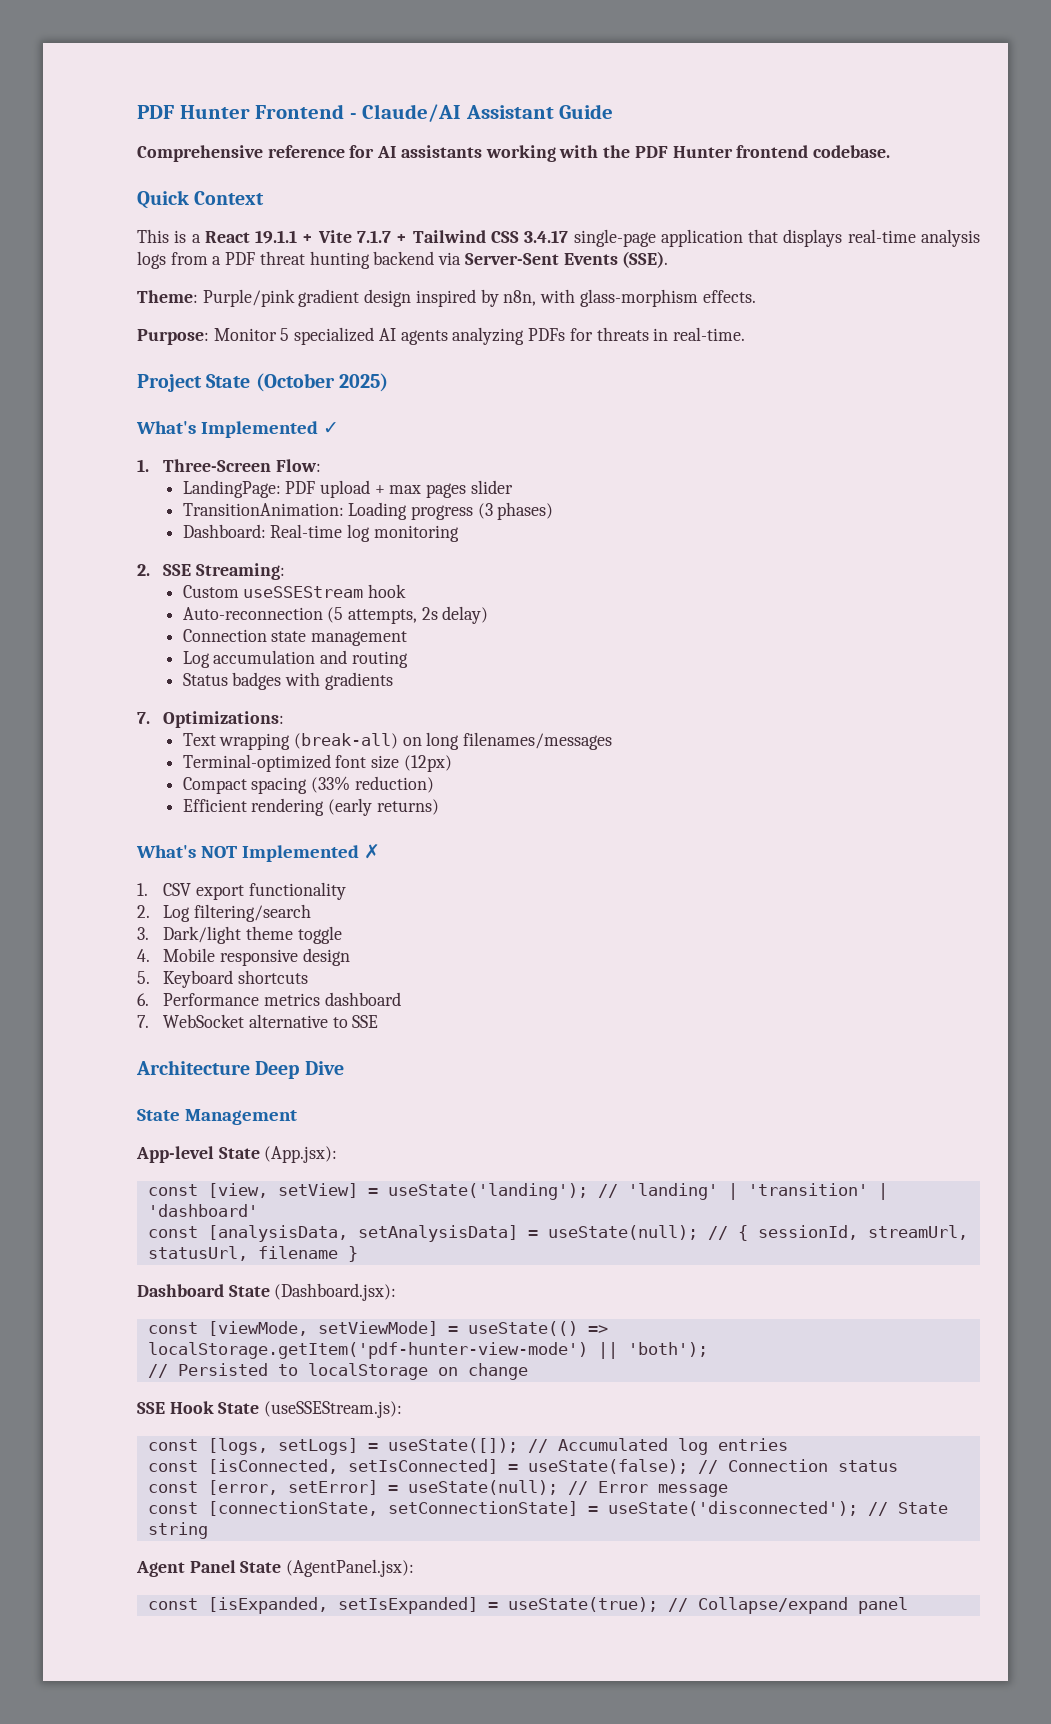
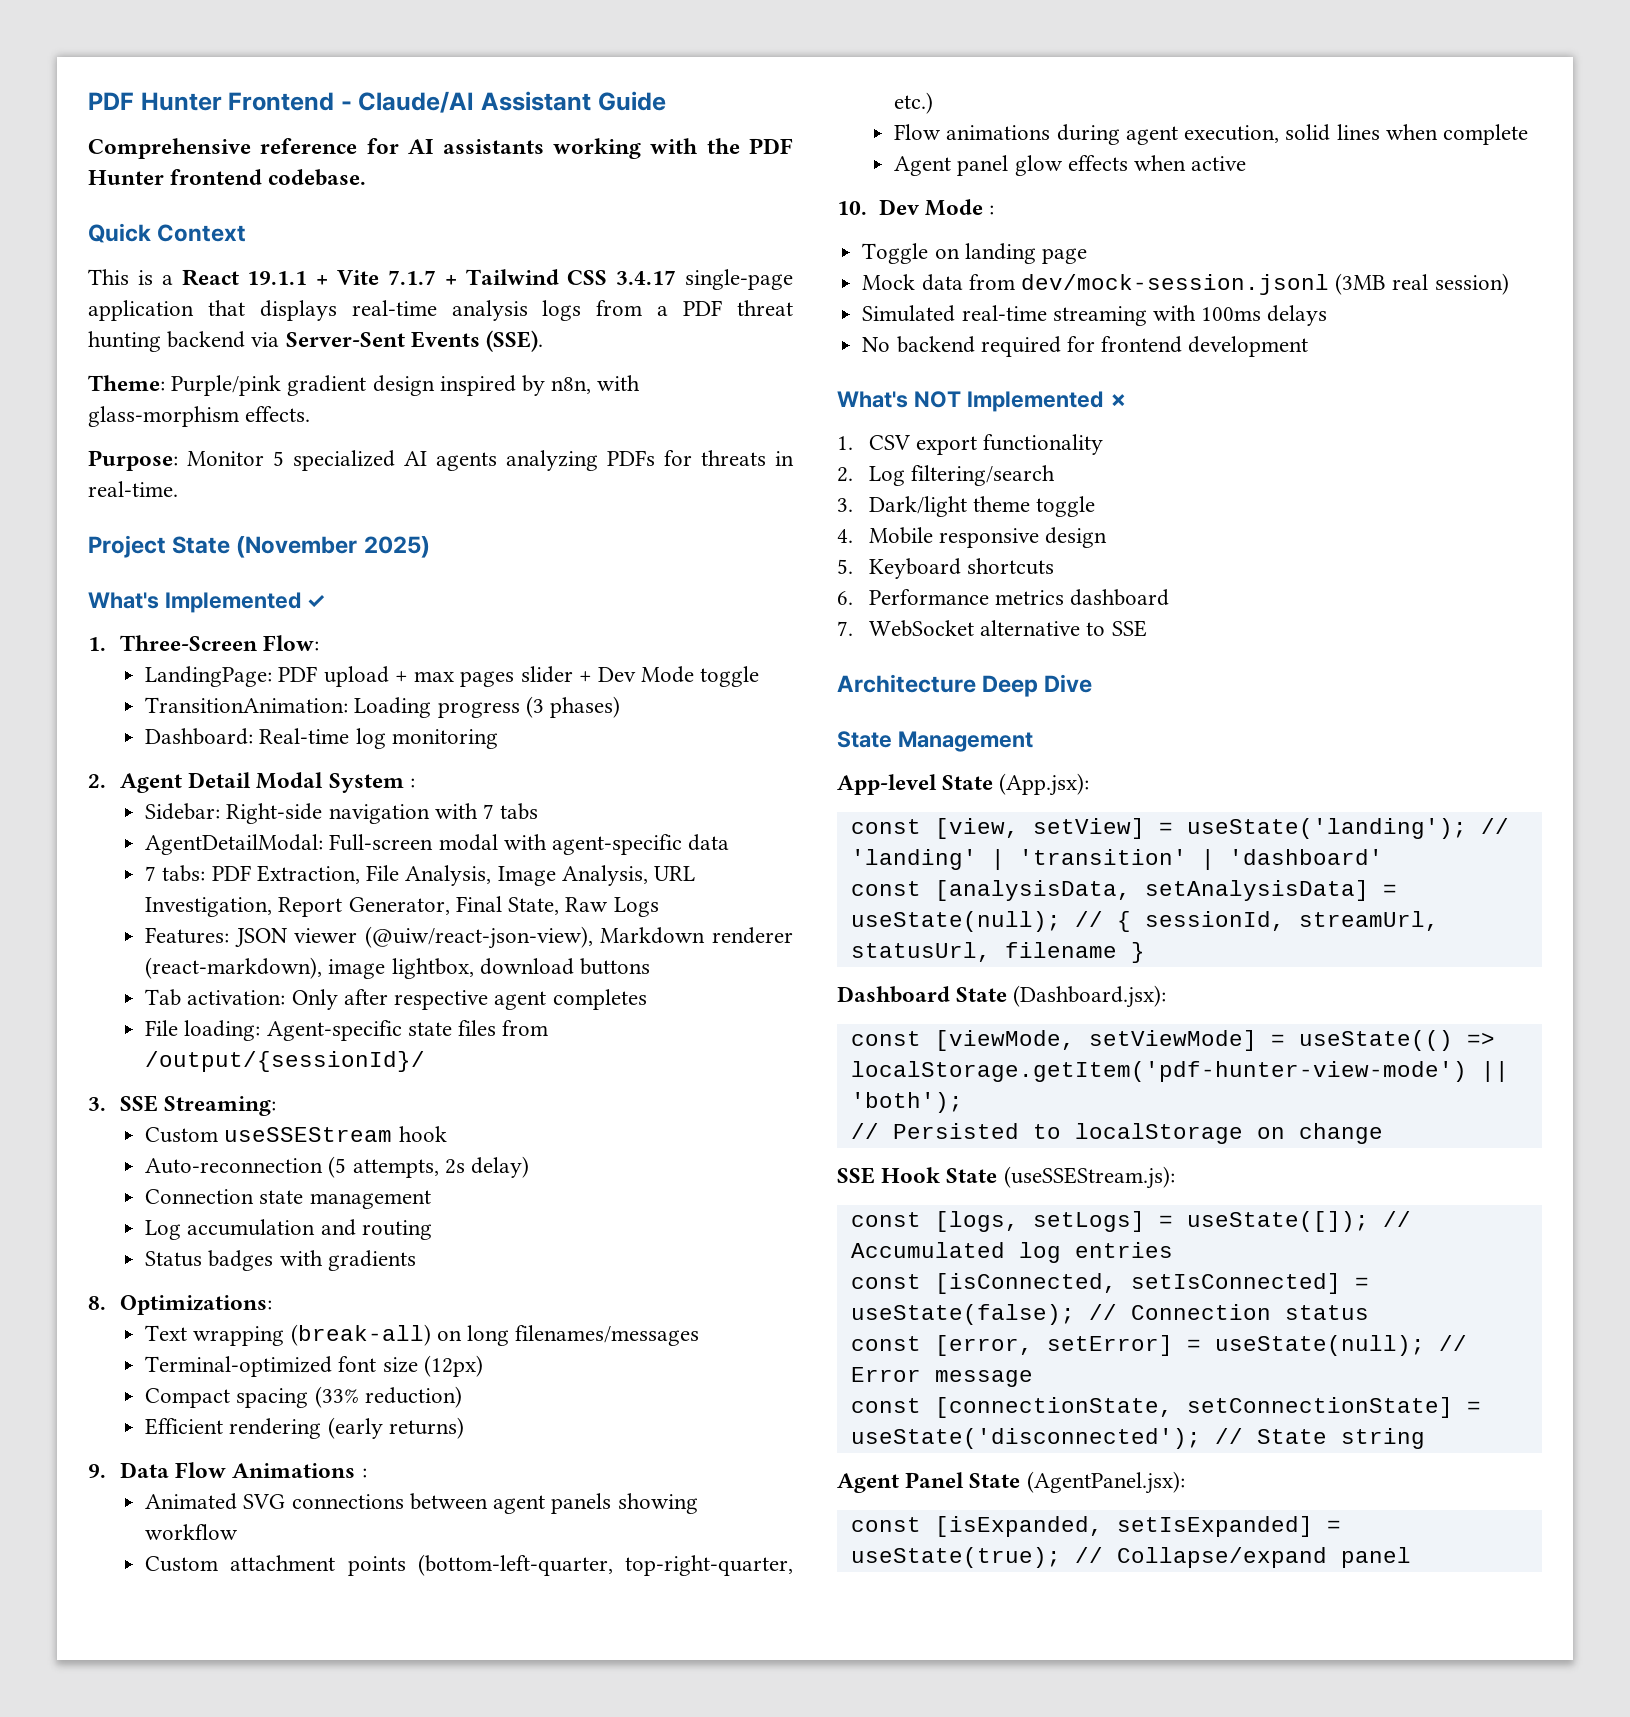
[255,373,335,392] (October -> [236,536,358,558] (November
(513, 487) none -> [578,666,760,687] + Dev Mode toggle
(150, 570) none -> [119,772,415,793] [145,803,539,824] [145,834,730,855] [145,865,695,886] [145,896,659,917] [145,926,793,949] [145,957,651,979] [145,989,647,1010] [145,1020,549,1041] [145,1051,426,1072] [88,1097,106,1111] Agent Detail Modal System : // Sidebar: Right-side navigation with 7 tabs // AgentDetailModal: Full-screen modal with agent-specific data // 7 tabs: PDF Extraction, File Analysis, Image Analysis, URL Investigation, Report Generator, Final State, Raw Logs // Features: JSON viewer (@uiw/react-json-view), Markdown renderer (react-markdown), image lightbox, download buttons // Tab activation: Only after respective agent completes // File loading: Agent-specific state files from /output/{sessionId}/ // 3.
[137,712,150,724] 7. -> [88,1296,106,1310] 8.
(439, 807) none -> [88,1462,367,1478] [145,1493,698,1514] [145,1524,239,1540] [145,1554,793,1576] [894,92,934,114] [894,124,1528,145] [894,155,1247,176] [837,199,994,216] [862,243,1087,264] [862,273,1509,295] [862,305,1328,326] [862,336,1309,357] // 9. Data Flow Animations : // Animated SVG connections between agent panels showing workflow // Custom attachment points (bottom-left-quarter, top-right-quarter, etc.) // Flow animations during agent execution, solid lines when complete // Agent panel glow effects when active // 10. Dev Mode : // Toggle on landing page // Mock data from dev/mock-session.jsonl (3MB real session) // Simulated real-time streaming with 100ms delays // No backend required for frontend development

